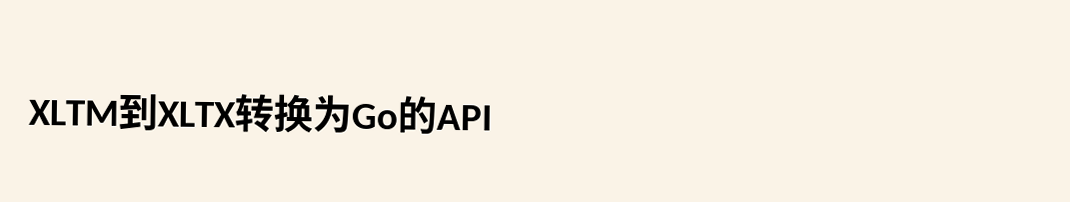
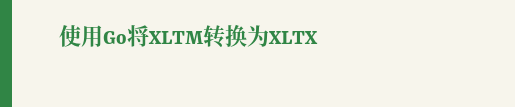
[28,92,492,135] XLTM到XLTX转换为Go的API -> [59,24,318,48] 使用Go将XLTM转换为XLTX

